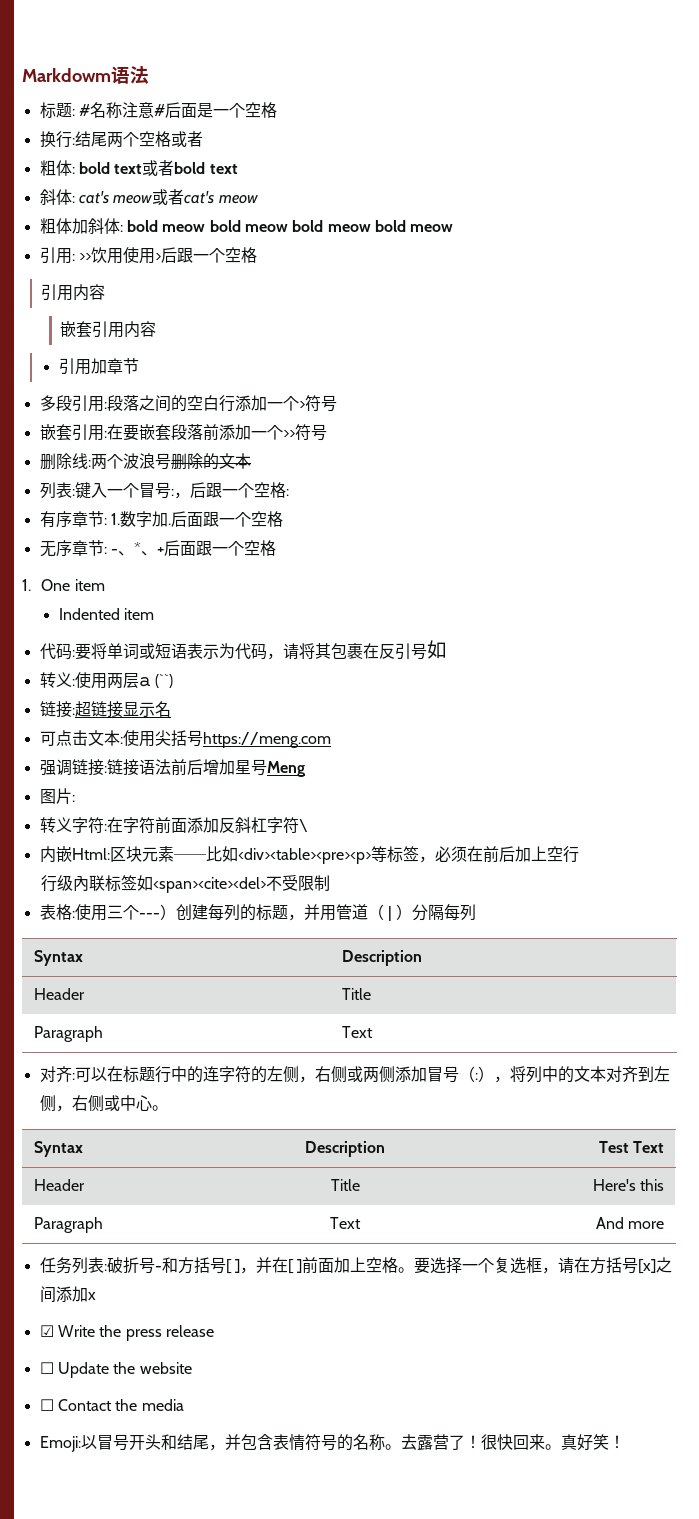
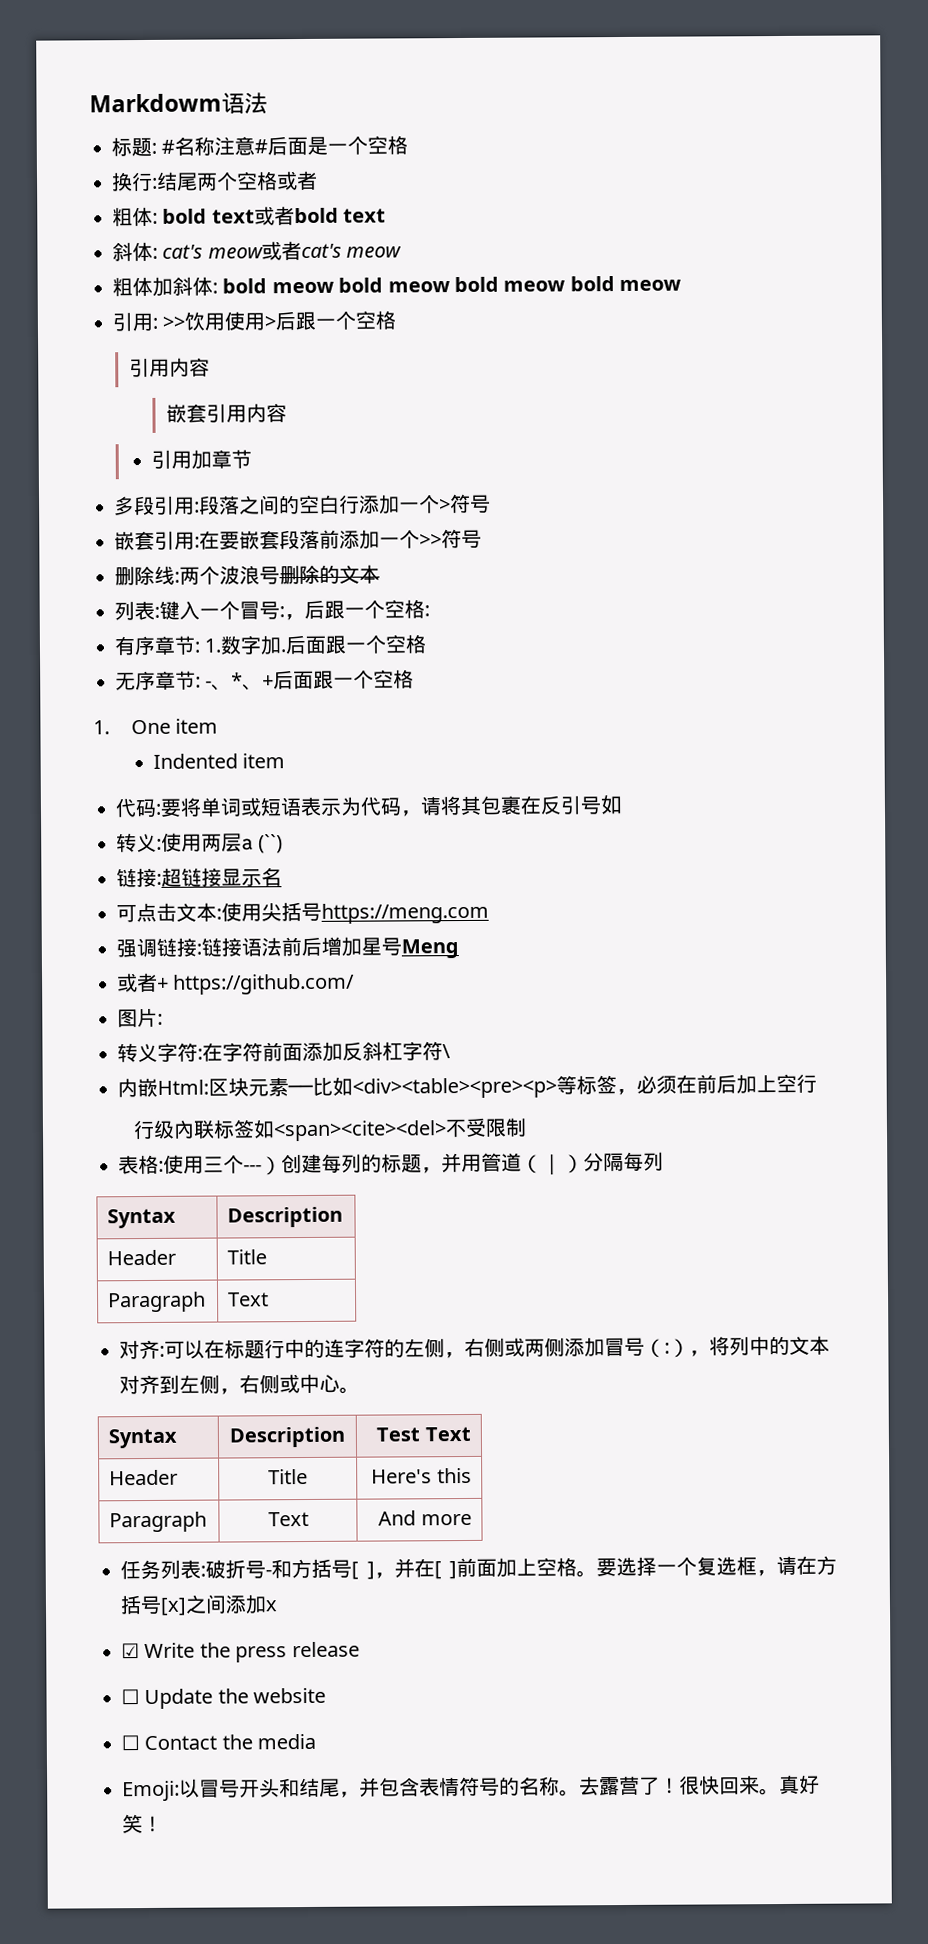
(305, 769) none -> [117,972,356,995] // 或者+ https://github.com/

